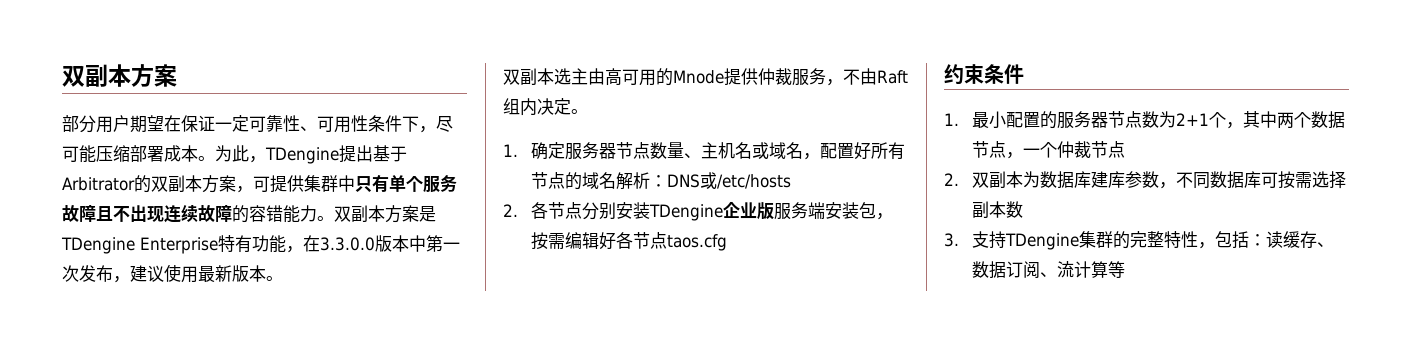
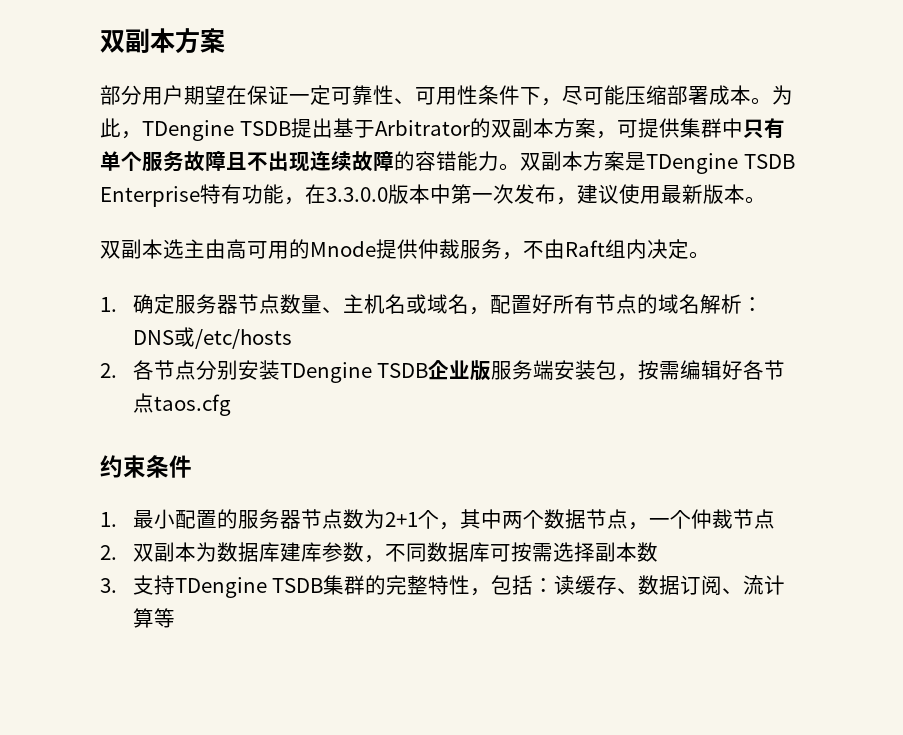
(339, 155) none -> [239,121,291,136] TSDB
(135, 245) none -> [743,154,795,169] TSDB
(723, 212) none -> [377,363,429,378] TSDB
(1079, 241) none -> [272,578,324,593] TSDB

